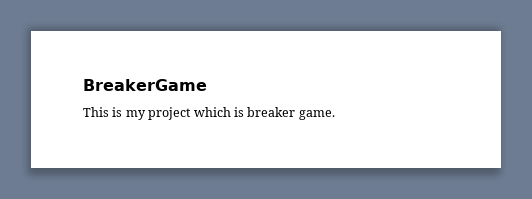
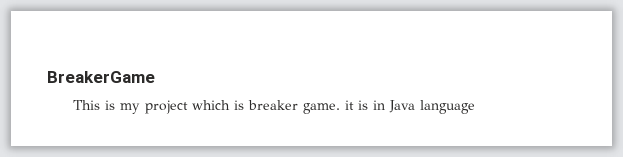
(335, 115) none -> [344,100,475,114] it is in Java language

